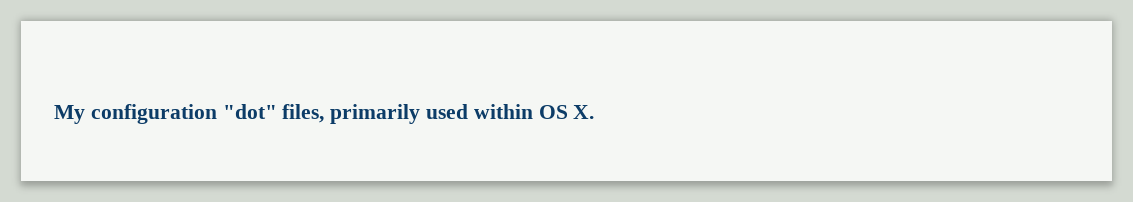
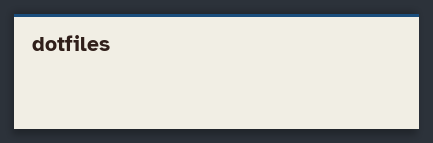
[54,104,595,124] My configuration "dot" files, primarily used within OS X. -> [32,35,110,51] dotfiles

